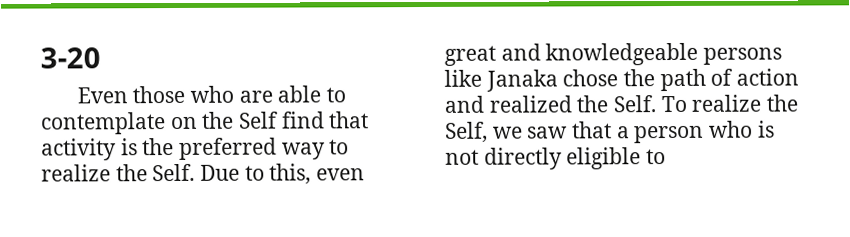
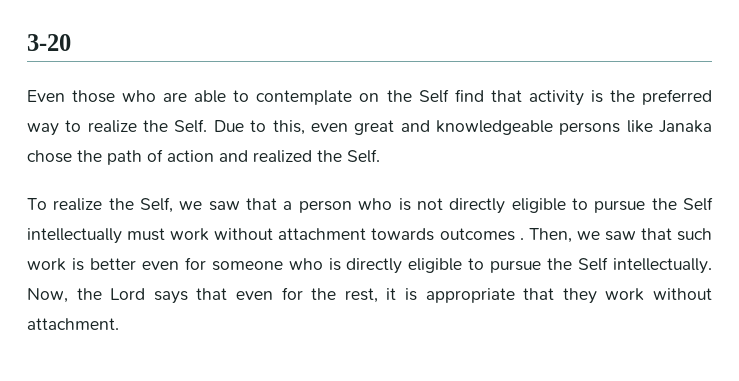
(657, 104) none -> (380, 156) //
(667, 157) none -> [594,197,714,213] [27,228,713,244] [27,257,713,274] [27,287,713,304] [27,318,119,330] pursue the Self intellectually must work without attachment towards outcomes . Then, we saw that such work is better even for someone who is directly eligible to pursue the Self intellectually. Now, the Lord says that even for the rest, it is appropriate that they work without attachment.

